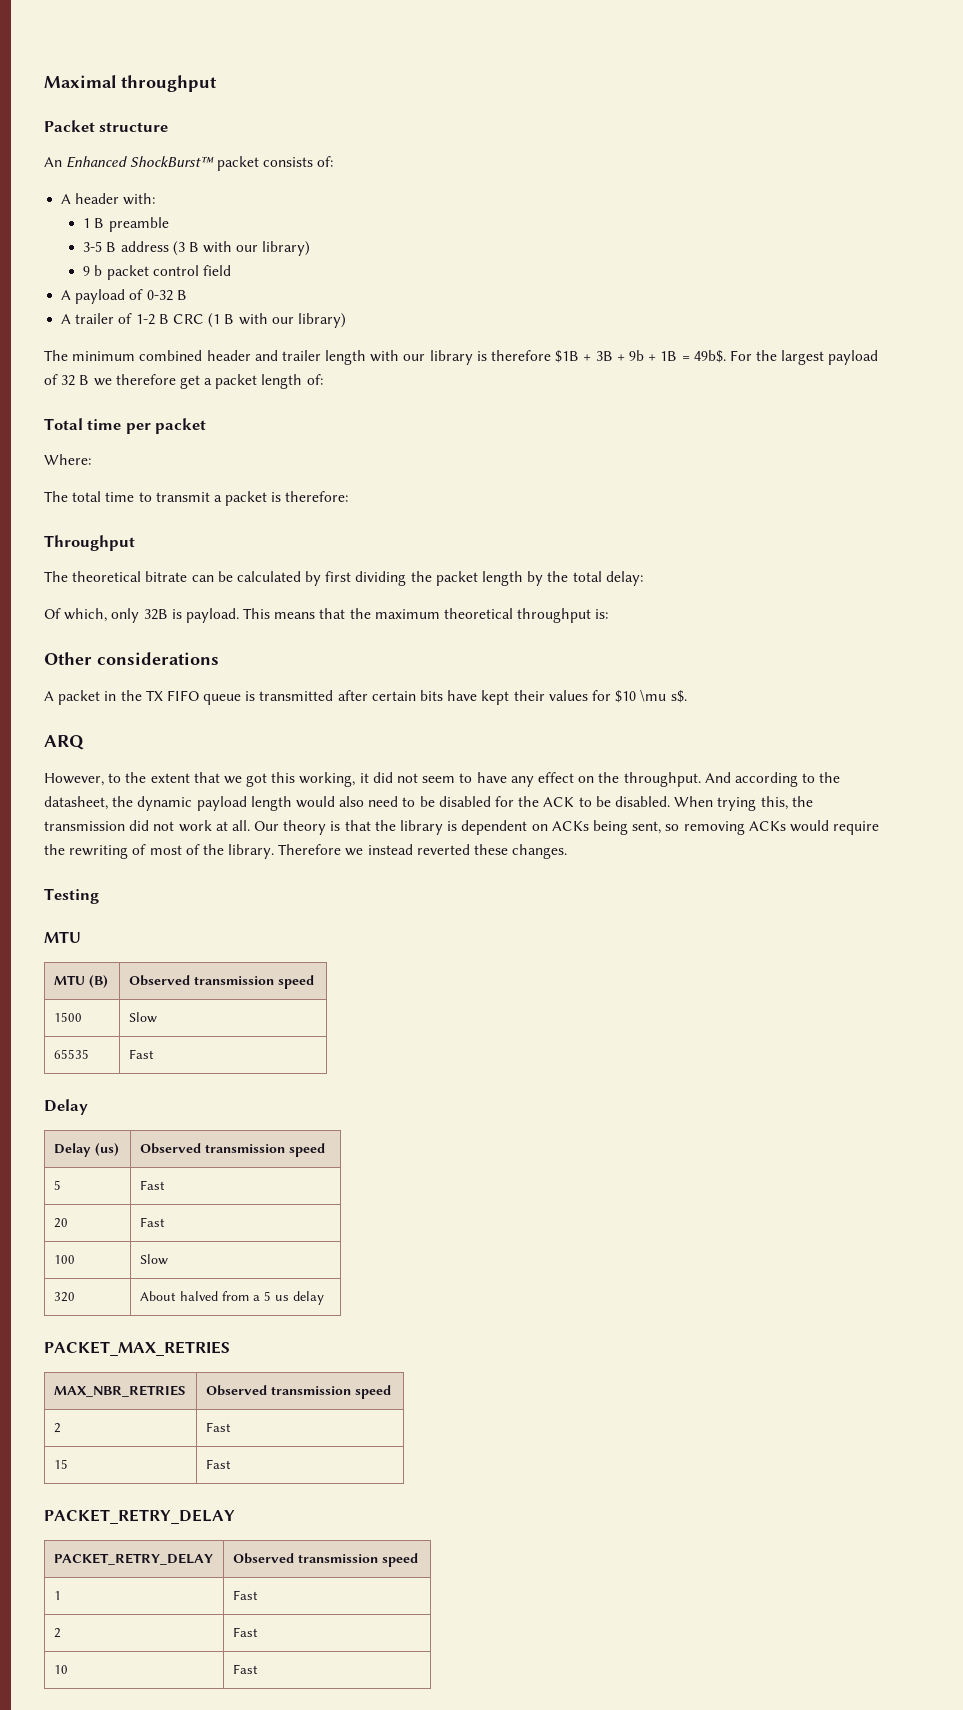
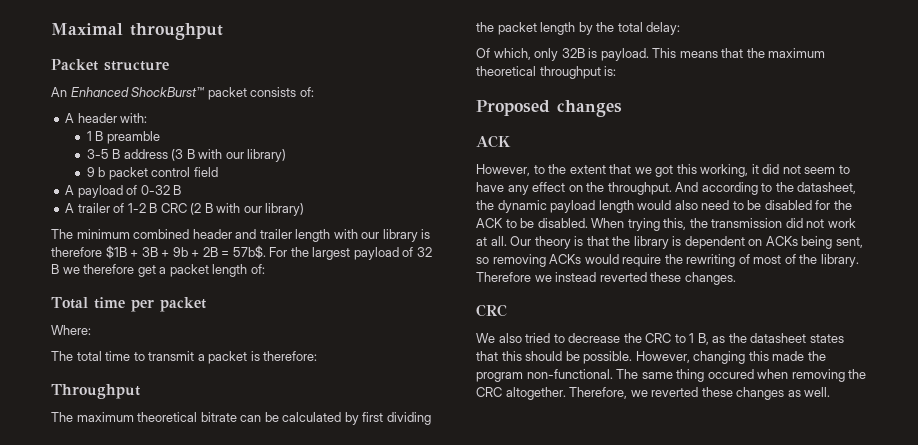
[208,313,221,328] (1 -> [190,203,202,215] (2
[660,350,726,363] 1B = 49b$. -> [202,245,266,259] 2B = 57b$.
(68, 576) none -> [76,412,134,422] maximum
[44,652,219,665] [44,689,687,705] [44,735,84,750] Other considerations // A packet in the TX FIFO queue is transmitted after certain bits have kept their values for $10 \mu s$. // ARQ -> [476,100,622,117] [476,135,511,148] Proposed changes // ACK
[44,888,99,904] [44,931,81,943] [53,975,108,988] [128,975,314,989] [53,1012,82,1022] [128,1012,157,1023] [53,1049,89,1059] [128,1049,154,1059] [44,1099,88,1115] [53,1143,119,1157] [139,1143,325,1157] [53,1180,61,1190] [139,1180,165,1190] [53,1218,68,1228] [139,1217,165,1227] [53,1255,75,1264] [139,1254,168,1265] [53,1292,75,1302] [139,1291,324,1305] [44,1341,230,1356] [53,1385,186,1397] [205,1385,391,1399] [53,1423,61,1433] [205,1422,231,1432] [53,1459,68,1469] [205,1459,231,1469] [44,1509,235,1524] [53,1553,213,1565] [232,1553,418,1567] [53,1591,61,1600] [232,1590,258,1600] [53,1628,61,1638] [232,1627,258,1637] [53,1665,68,1674] [232,1664,258,1674] Testing // MTU // MTU (B) | Observed transmission speed // 1500 | Slow // 65535 | Fast // Delay // Delay (us) | Observed transmission speed // 5 | Fast // 20 | Fast // 100 | Slow // 320 | About halved from a 5 us delay // PACKET_MAX_RETRIES // MAX_NBR_RETRIES | Observed transmission speed // 2 | Fast // 15 | Fast // PACKET_RETRY_DELAY // PACKET_RETRY_DELAY | Observed transmission speed // 1 | Fast // 2 | Fast // 10 | Fast -> [476,304,507,317] [476,333,844,345] [476,351,826,364] [476,369,867,382] [476,387,831,400] CRC // We also tried to decrease the CRC to 1 B, as the datasheet states that this should be possible. However, changing this made the program non-functional. The same thing occured when removing the CRC altogether. Therefore, we reverted these changes as well.

